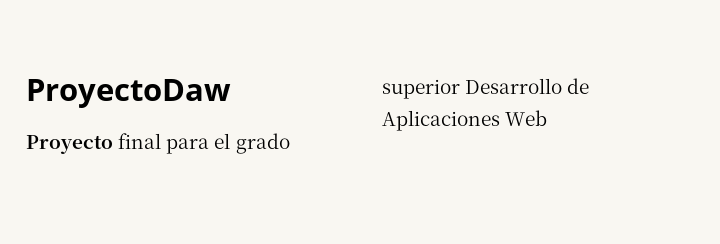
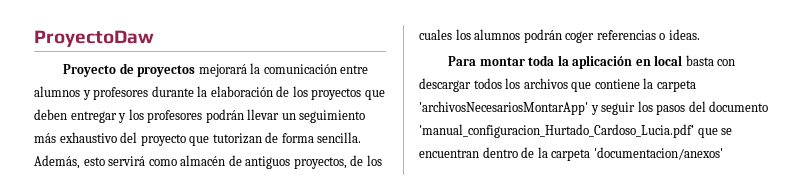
[118,133,290,154] [382,78,590,99] [382,110,548,131] final para el grado superior Desarrollo de Aplicaciones Web -> [119,63,369,77] [34,86,385,100] [34,109,366,123] [34,132,362,146] [34,155,382,169] [419,29,700,43] [448,55,736,69] [419,78,696,92] [419,101,769,115] [419,124,733,138] [419,147,723,161] de proyectos mejorará la comunicación entre alumnos y profesores durante la elaboración de los proyectos que deben entregar y los profesores podrán llevar un seguimiento más exhaustivo del proyecto que tutorizan de forma sencilla. Además, esto servirá como almacén de antiguos proyectos, de los cuales los alumnos podrán coger referencias o ideas. // Para montar toda la aplicación en local basta con descargar todos los archivos que contiene la carpeta 'archivosNecesariosMontarApp' y seguir los pasos del documento 'manual_configuracion_Hurtado_Cardoso_Lucia.pdf' que se encuentran dentro de la carpeta 'documentacion/anexos'

